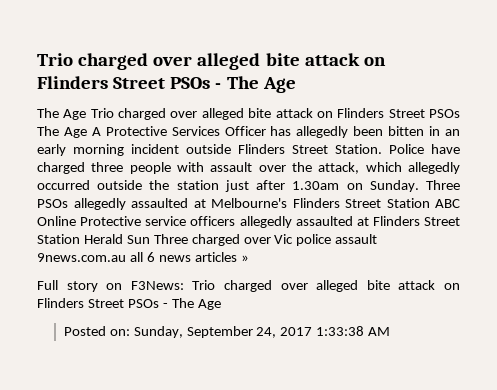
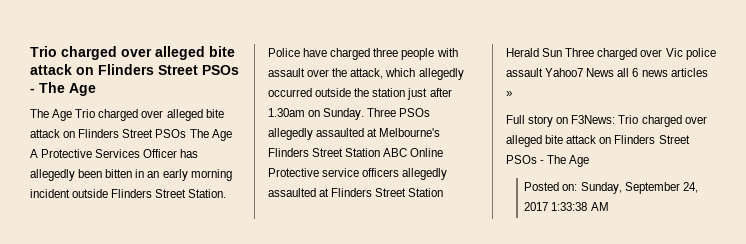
[37,253,126,262] 9news.com.au -> [545,68,615,77] Yahoo7 News

